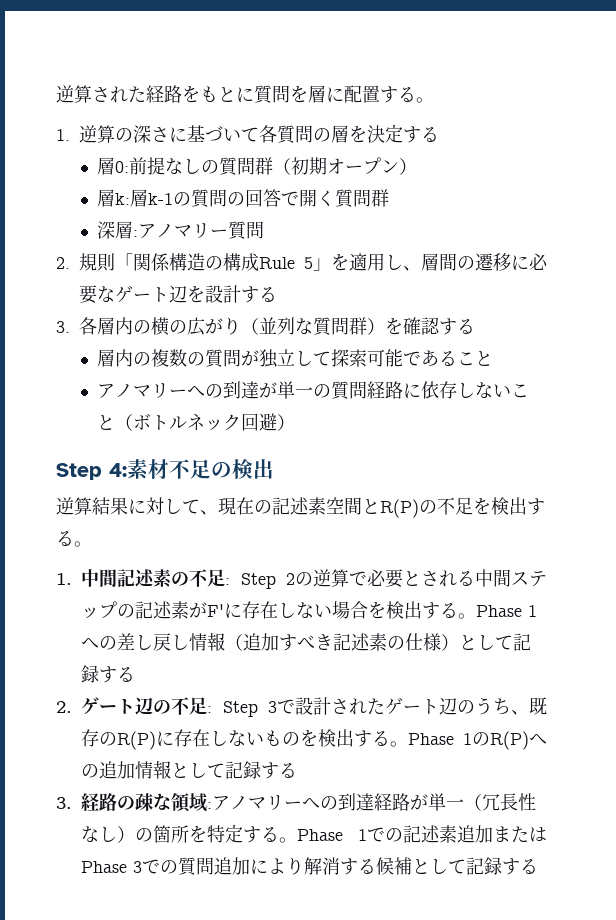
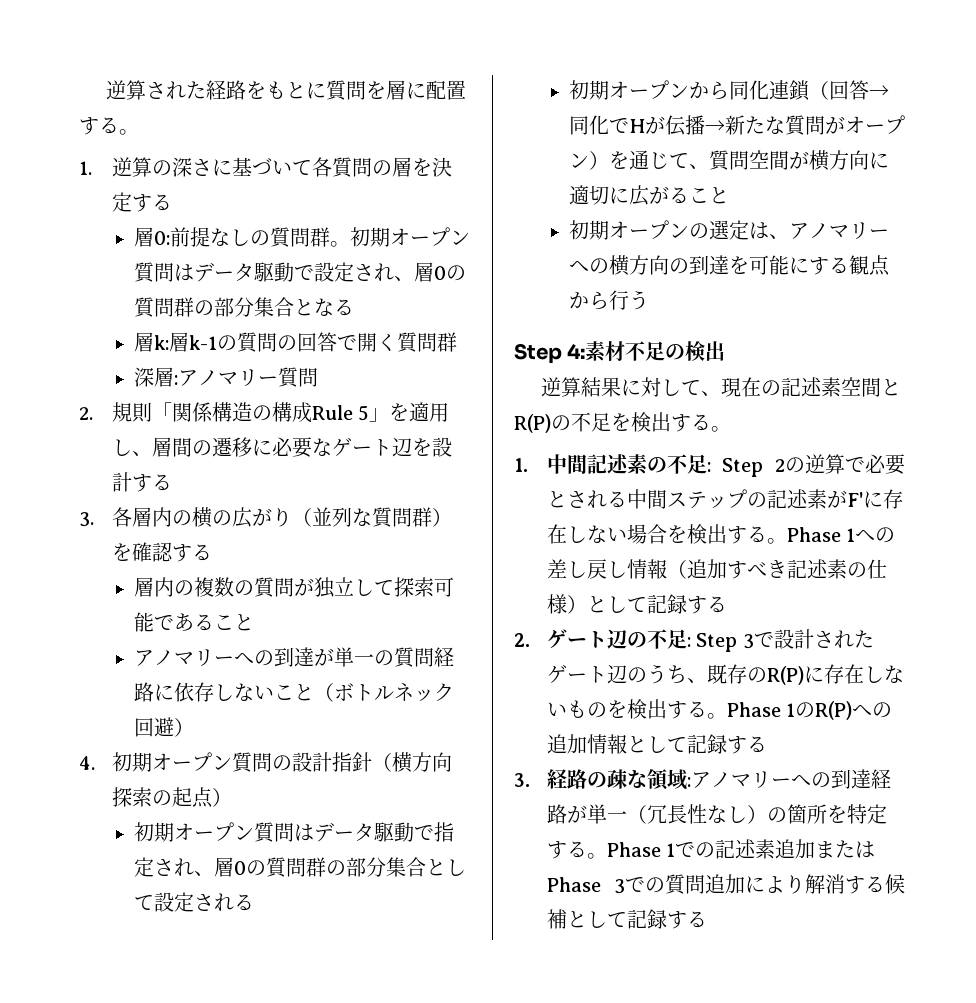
[273,157,418,175] （初期オープン） -> [329,227,470,247] [133,262,466,283] [133,297,354,318] 。初期オープン質問はデータ駆動で設定され、層0の質問群の部分集合となる
(296, 422) none -> [79,752,452,773] [111,787,232,808] [133,822,454,843] [133,857,466,878] [133,892,254,912] [568,80,889,101] [568,115,905,136] [568,150,889,171] [568,185,729,206] [568,220,889,240] [568,255,890,276] [568,290,649,310] // 4.初期オープン質問の設計指針（横方向探索の起点） // 初期オープン質問はデータ駆動で指定され、層0の質問群の部分集合として設定される // 初期オープンから同化連鎖（回答→同化でHが伝播→新たな質問がオープン）を通じて、質問空間が横方向に適切に広がること // 初期オープンの選定は、アノマリーへの横方向の到達を可能にする観点から行う

